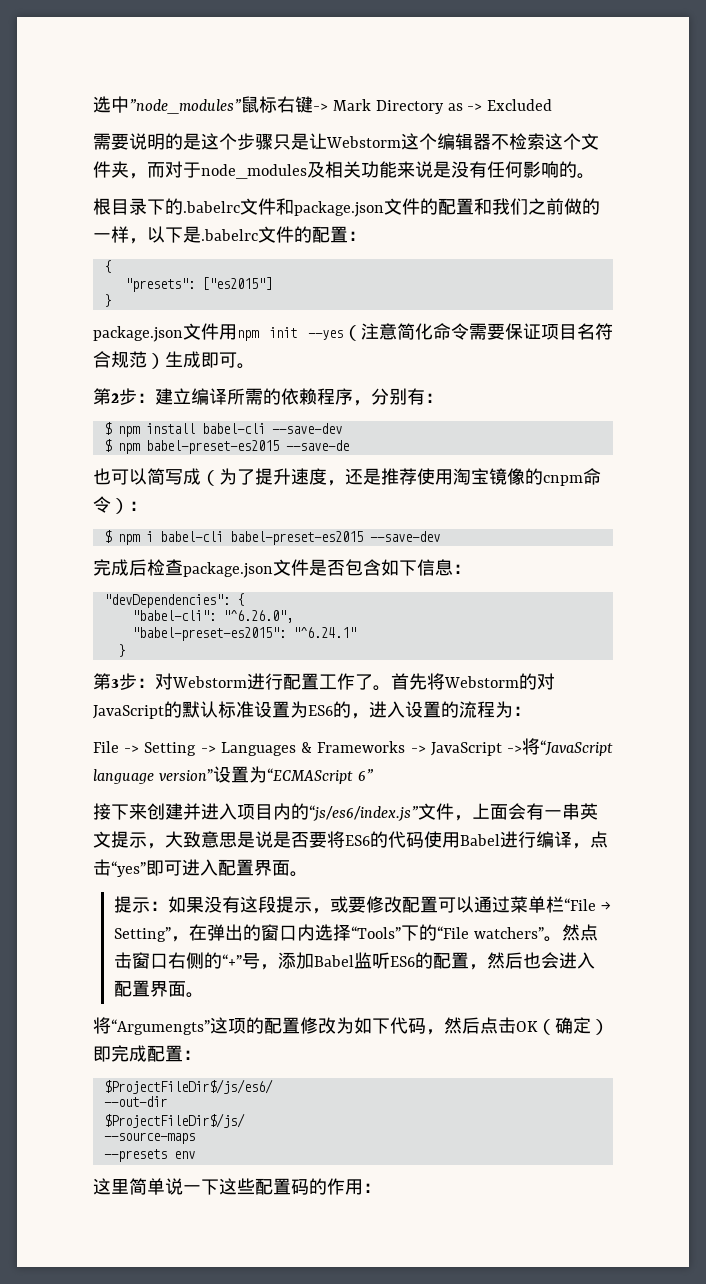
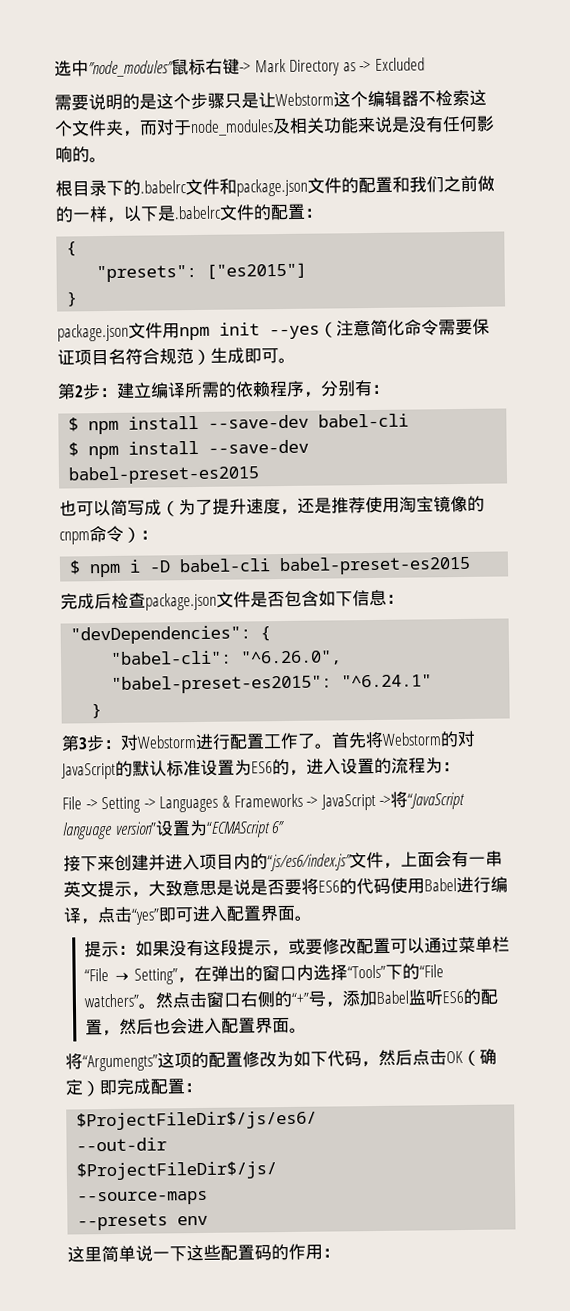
[201,423,342,434] [103,439,349,454] babel-cli --save-dev // $ npm babel-preset-es2015 --save-de -> [208,413,410,429] [68,439,310,460] [68,465,261,485] --save-dev babel-cli // $ npm install --save-dev babel-preset-es2015
(153, 536) none -> [149,560,172,573] -D
[369,531,440,542] --save-dev -> (472, 565) none

